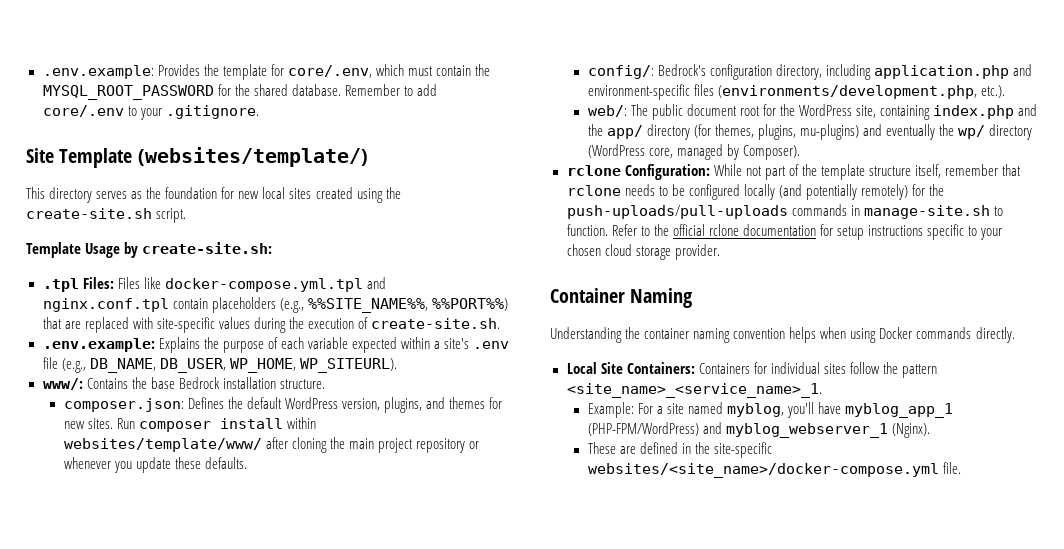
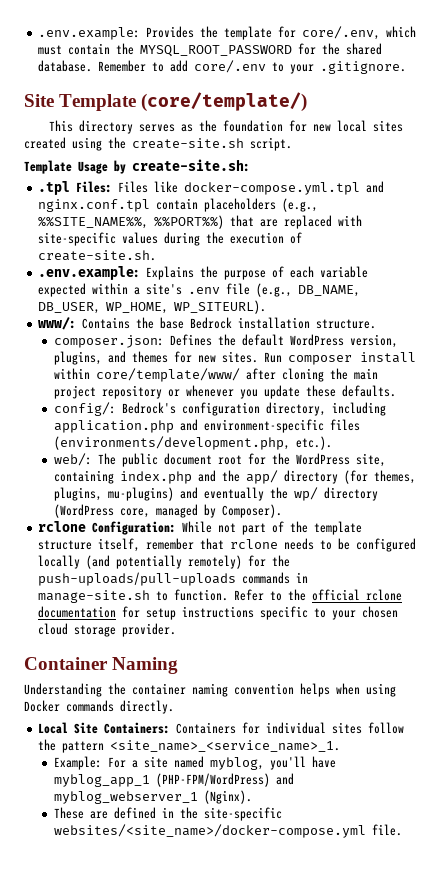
[137,147,368,167] (websites/template/) -> [141,92,308,112] (core/template/)
[63,438,262,452] websites/template/www/ -> [95,368,240,382] core/template/www/

